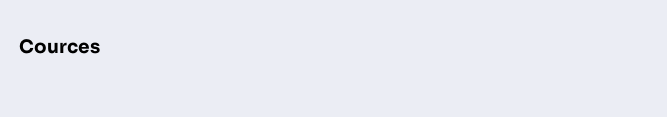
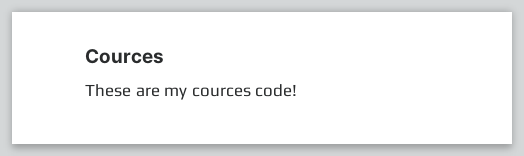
(100, 46) none -> [85,84,298,100] // These are my cources code!

